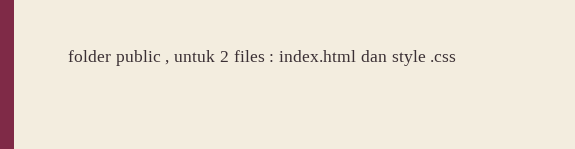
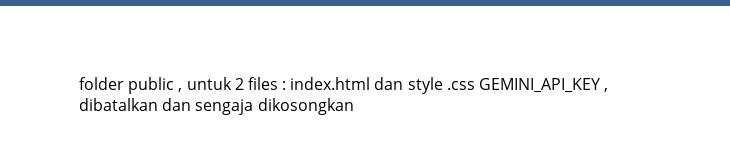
(457, 58) none -> [479,78,609,93] [79,98,354,115] GEMINI_API_KEY , dibatalkan dan sengaja dikosongkan

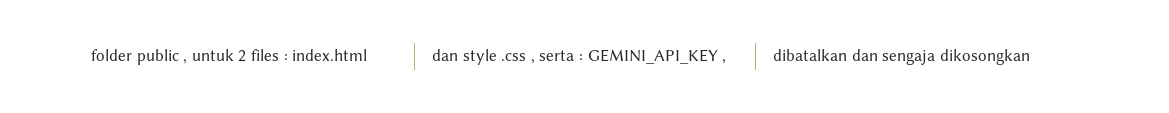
(475, 85) none -> [530,50,583,64] , serta :

